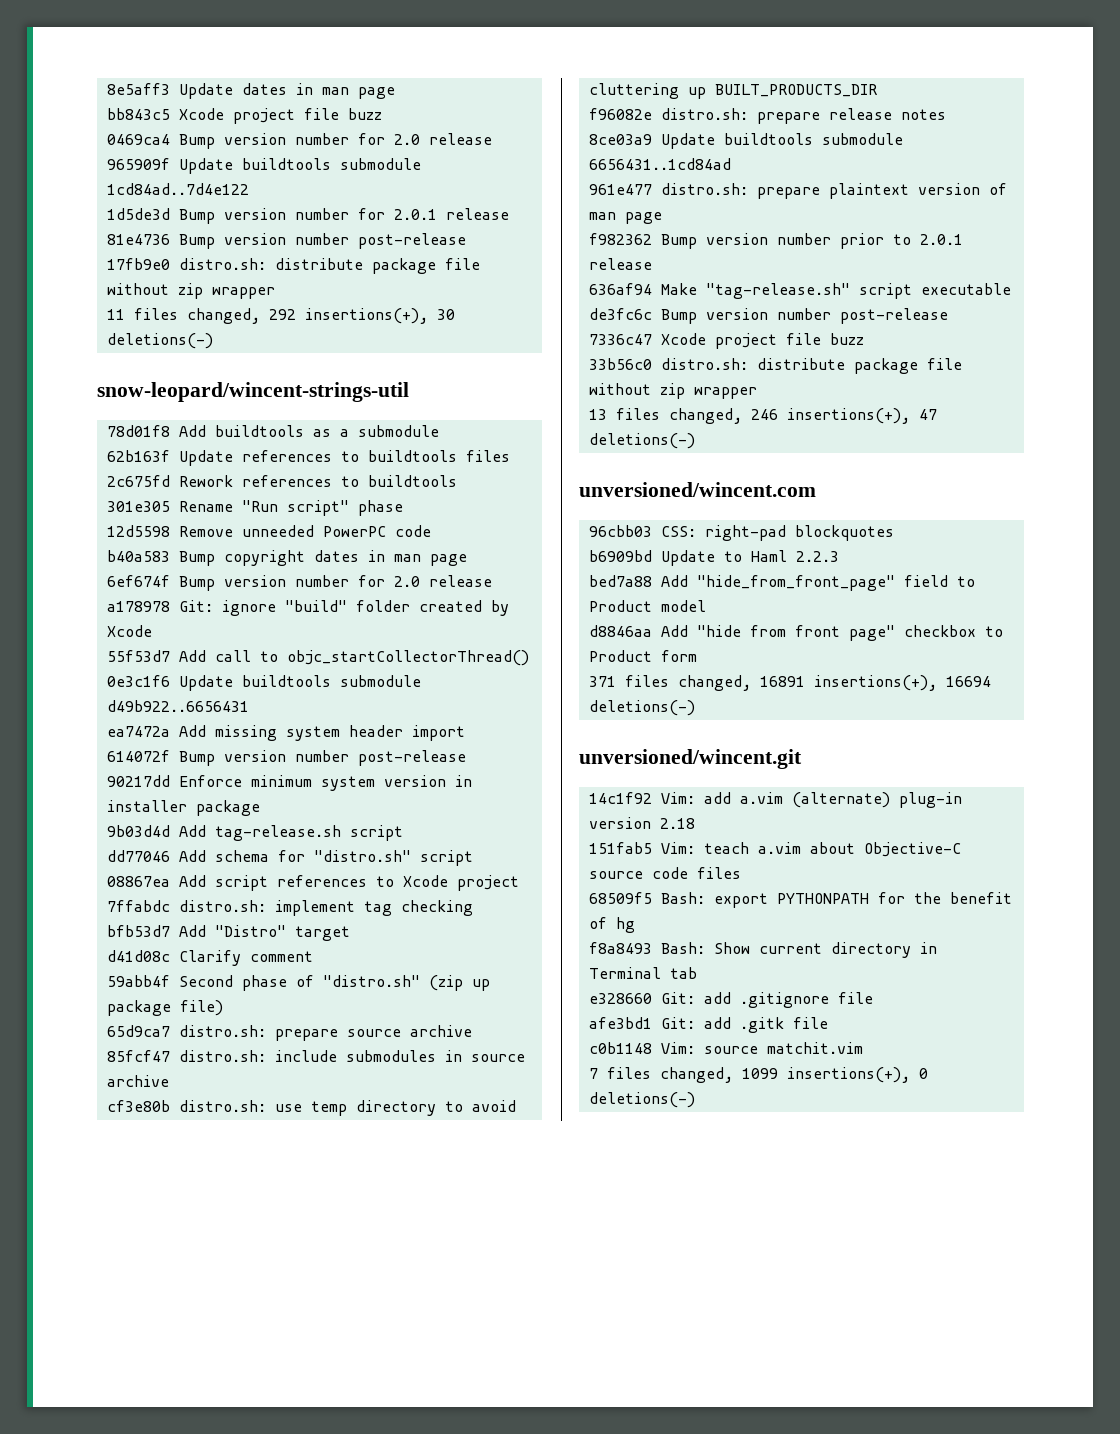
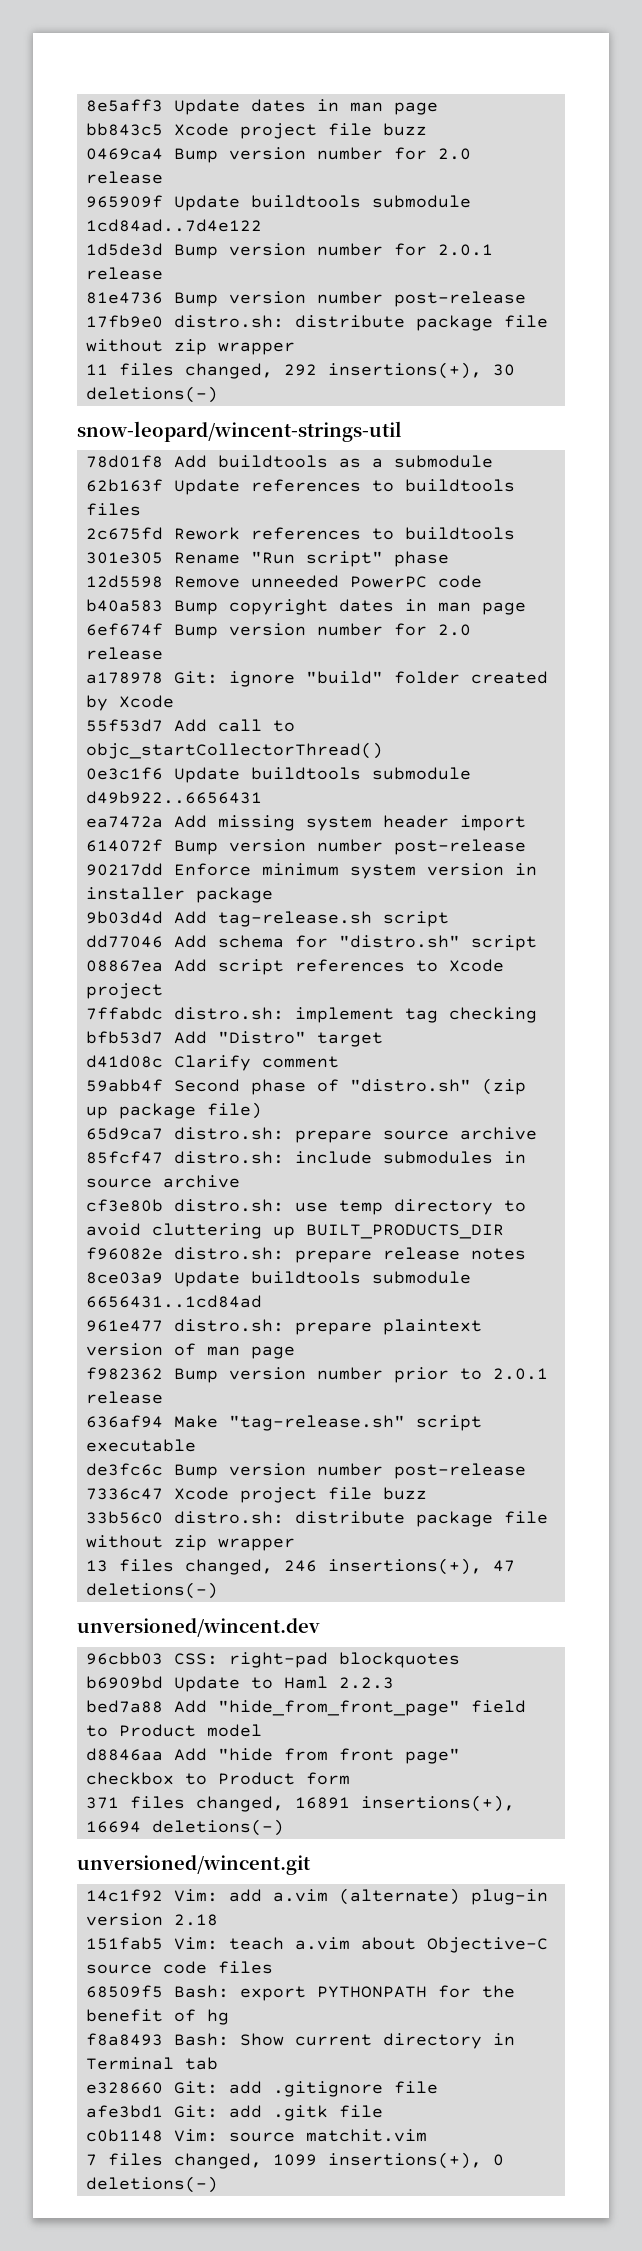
[579,482,816,497] unversioned/wincent.com -> [77,1618,320,1637] unversioned/wincent.dev

